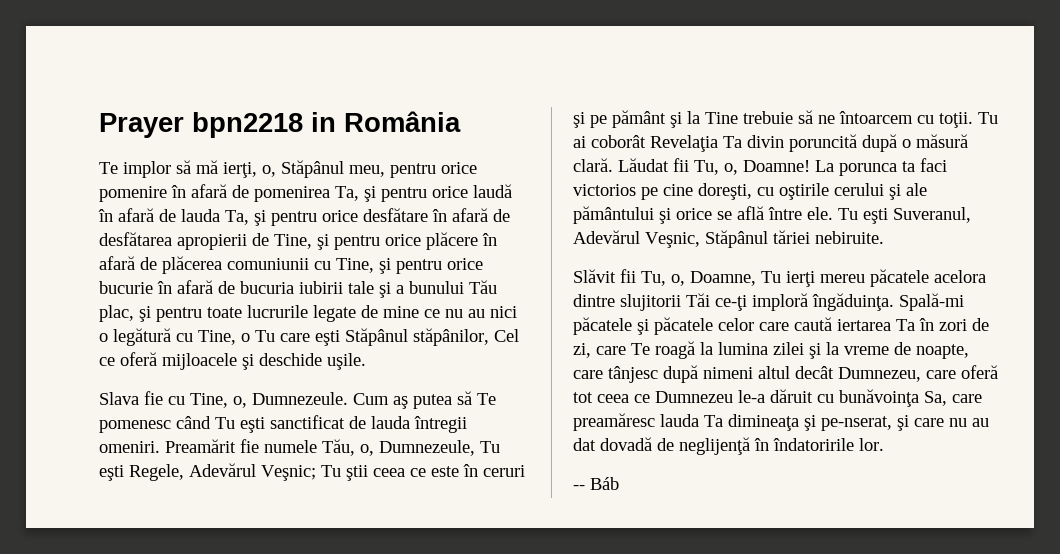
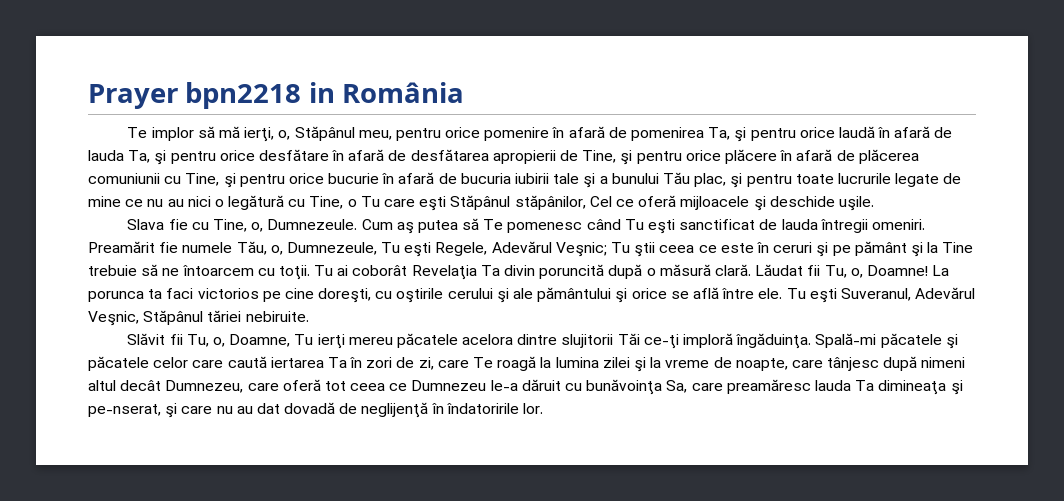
[573,477,619,490] // -- Báb -> (544, 408) none

